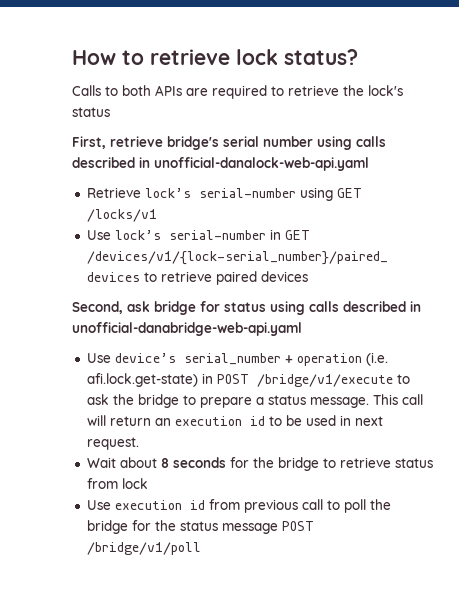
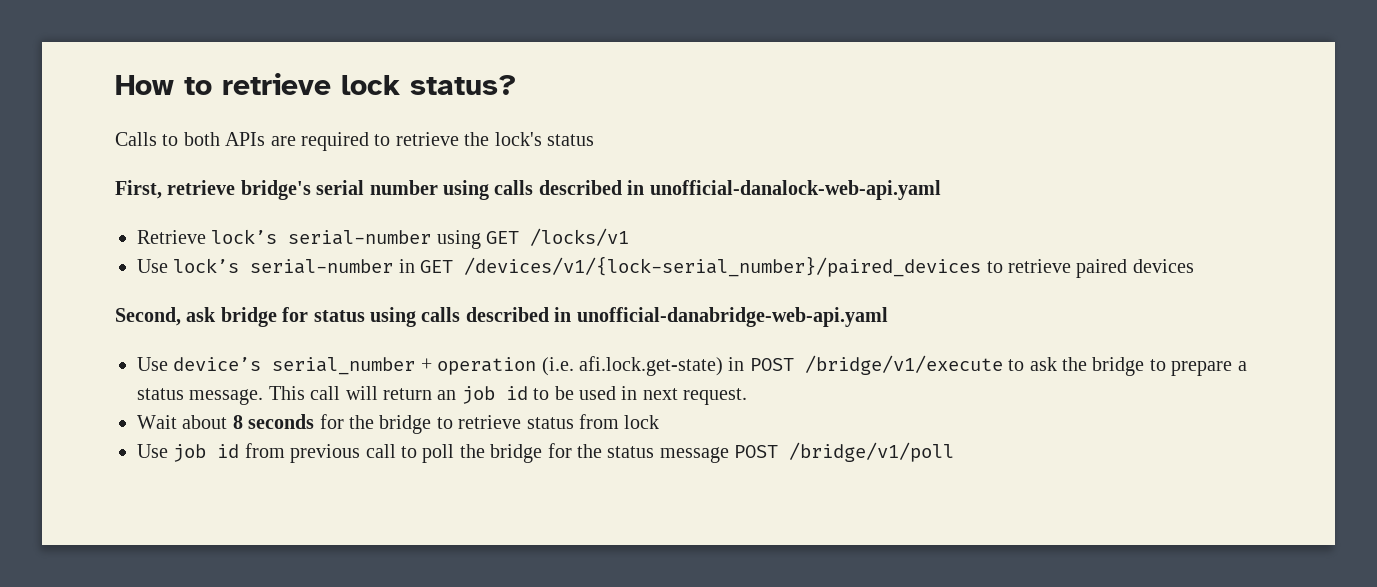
[174,416,242,426] execution -> [461,386,495,404] job
[114,500,182,510] execution -> [173,444,207,462] job

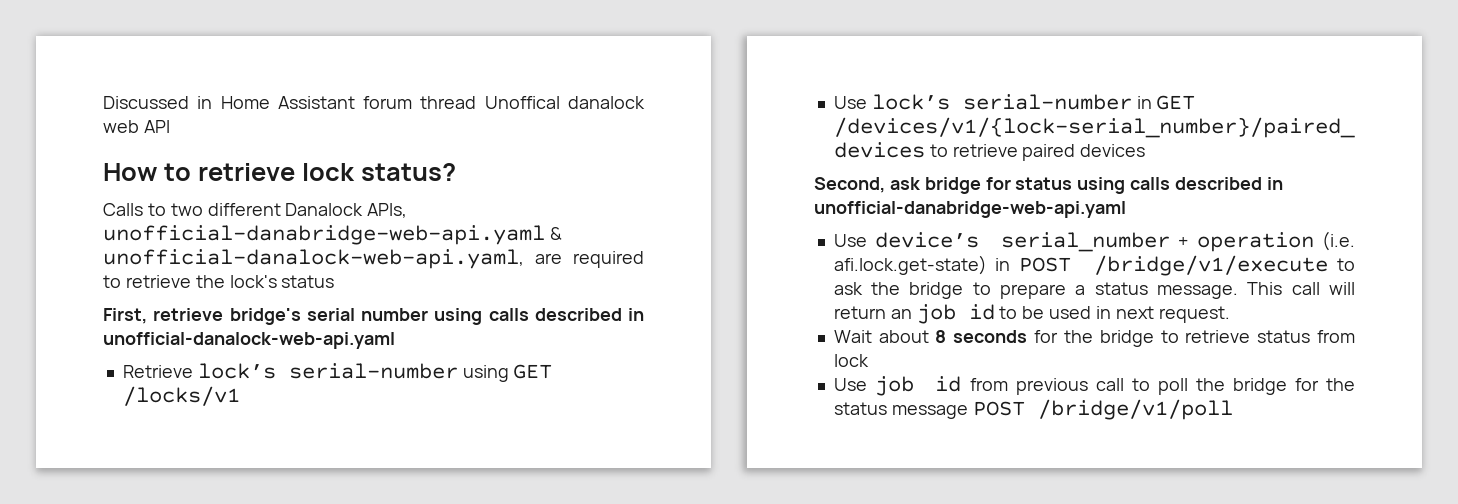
(115, 85) none -> [103,96,645,109] [103,120,170,133] Discussed in Home Assistant forum thread Unoffical danalock web API //
[183,132,266,146] both APIs -> [170,203,408,218] [103,225,562,245] [103,249,524,269] two different Danalock APIs, unofficial-danabridge-web-api.yaml & unofficial-danalock-web-api.yaml,

